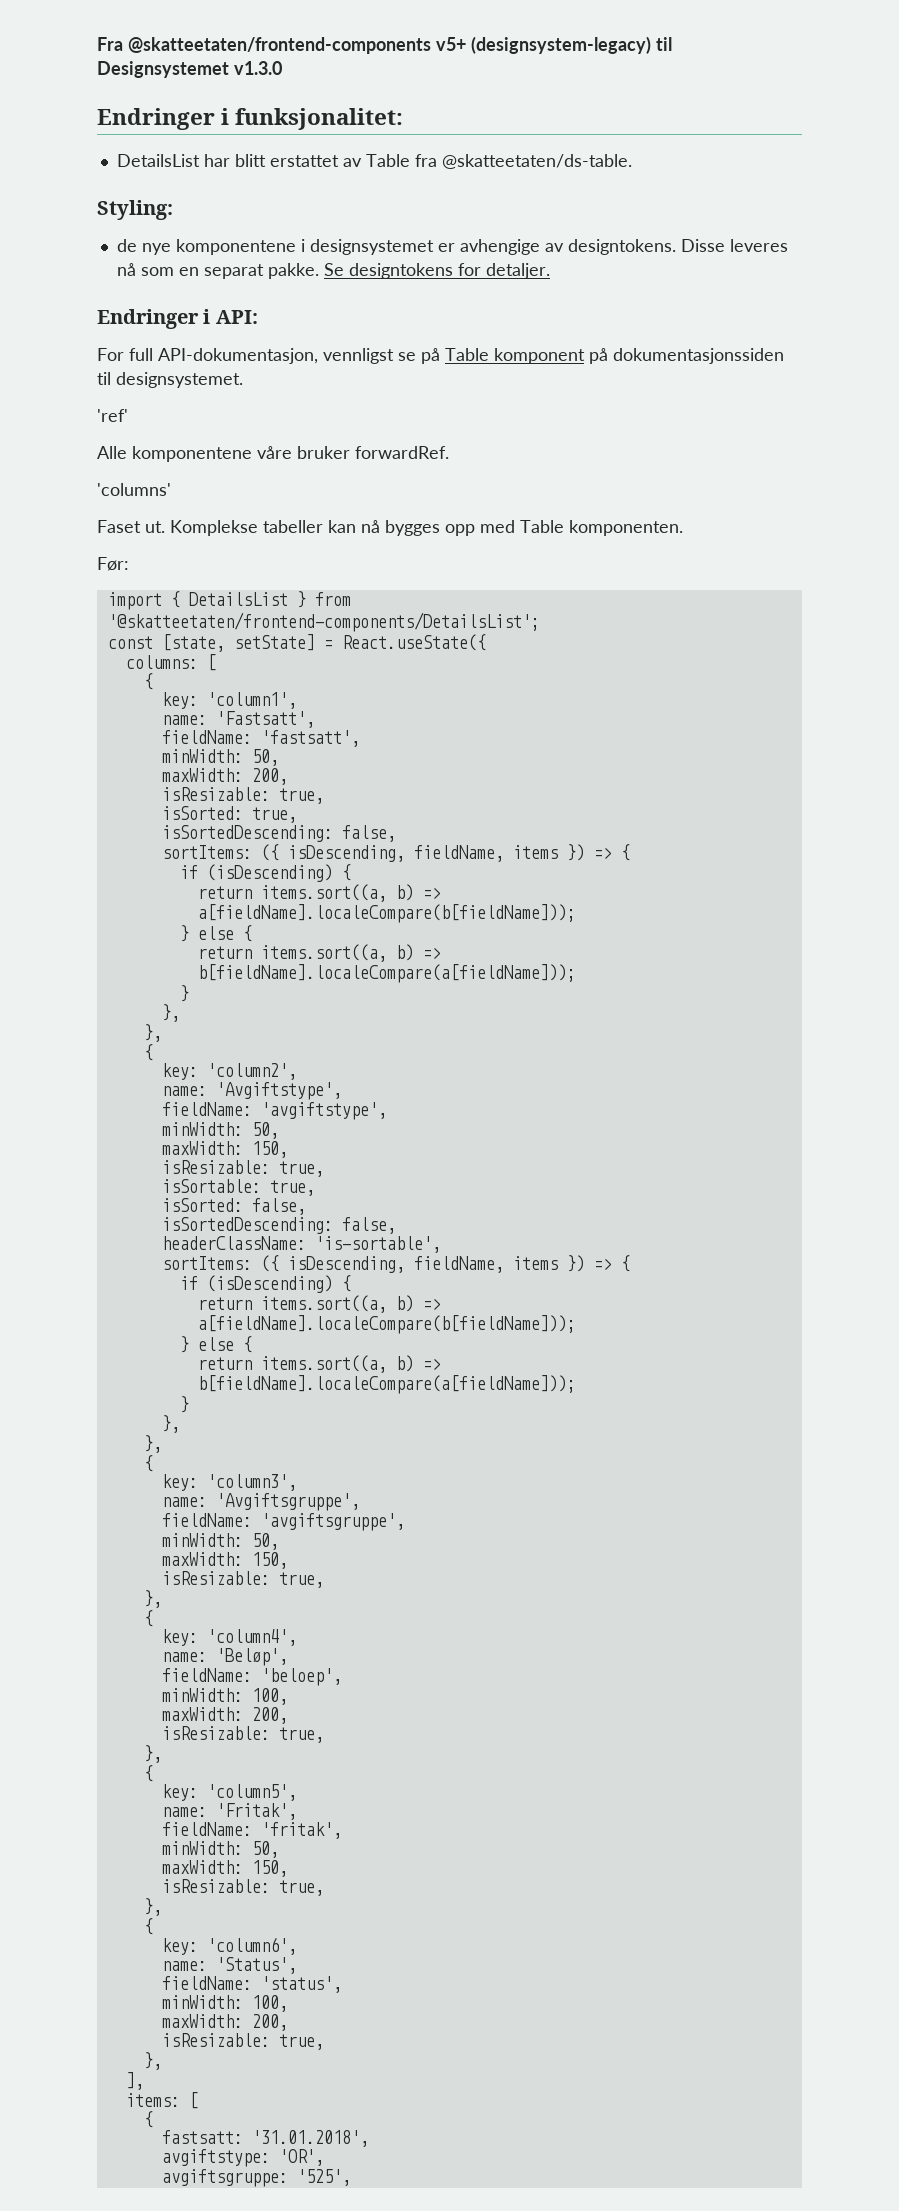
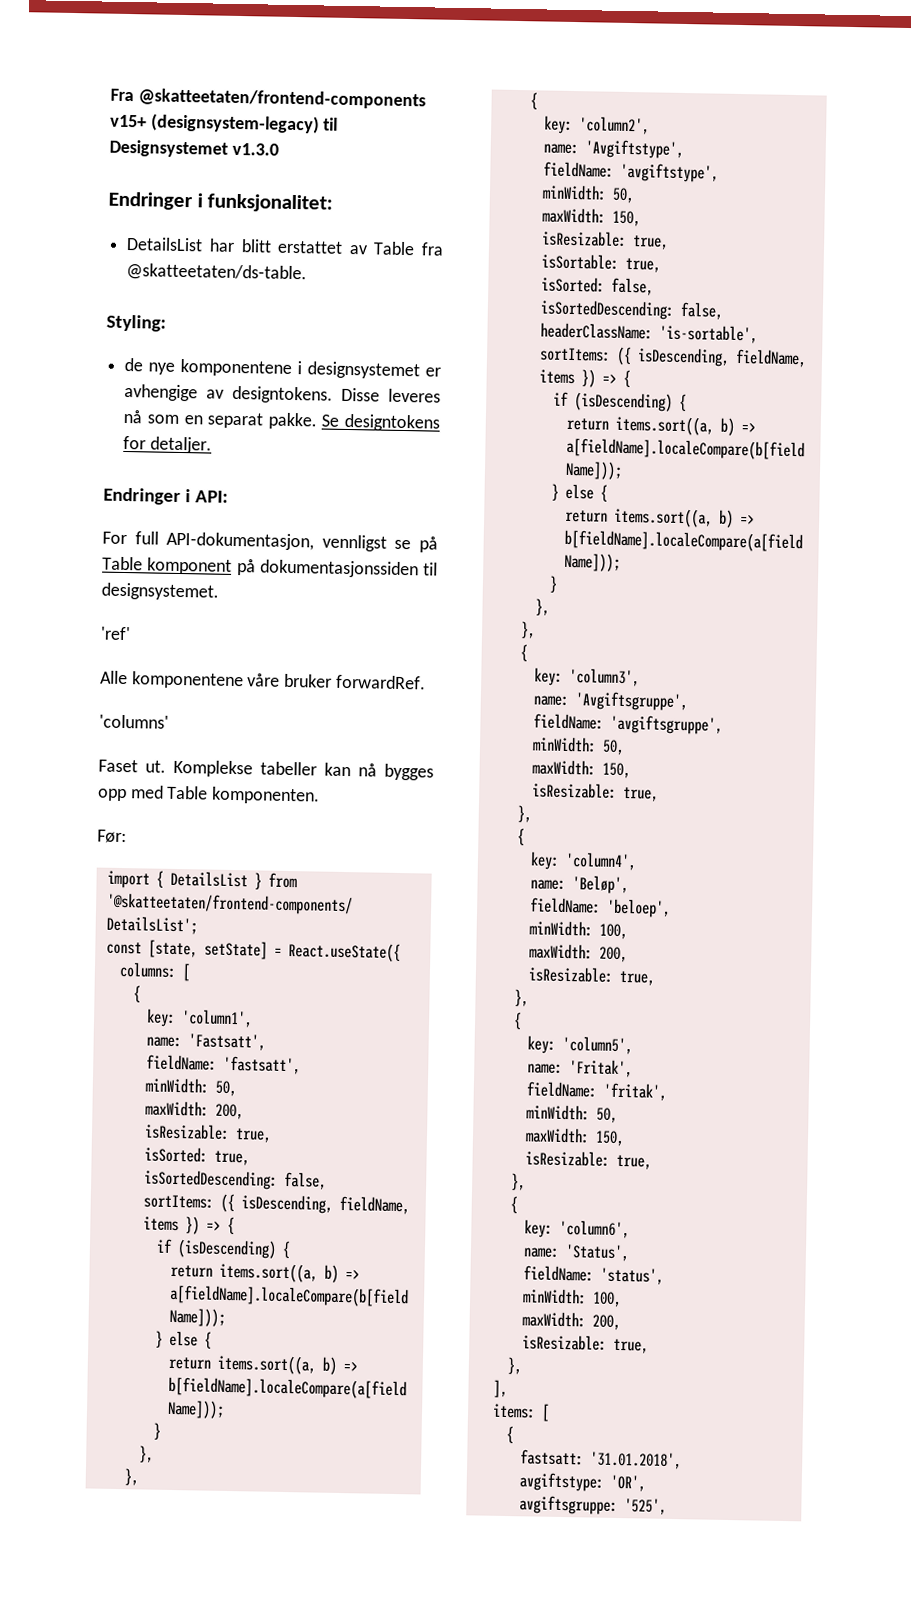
[436,37,466,51] v5+ -> [110,114,147,128] v15+

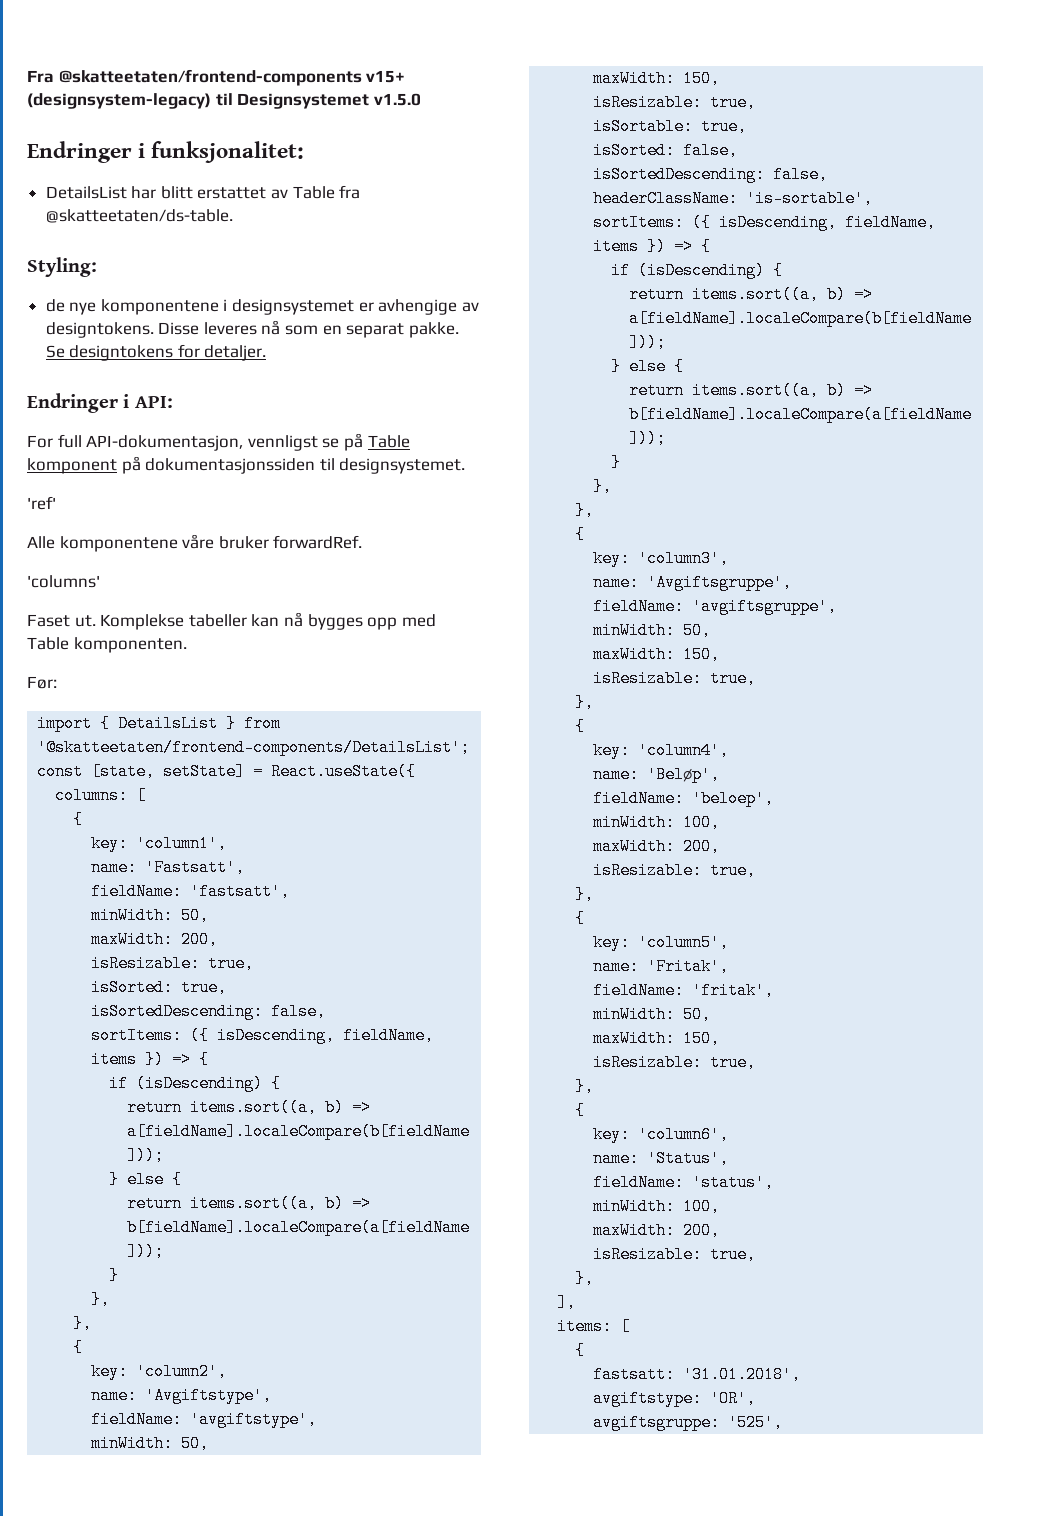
[231,142,279,156] v1.3.0 -> [373,93,421,106] v1.5.0

